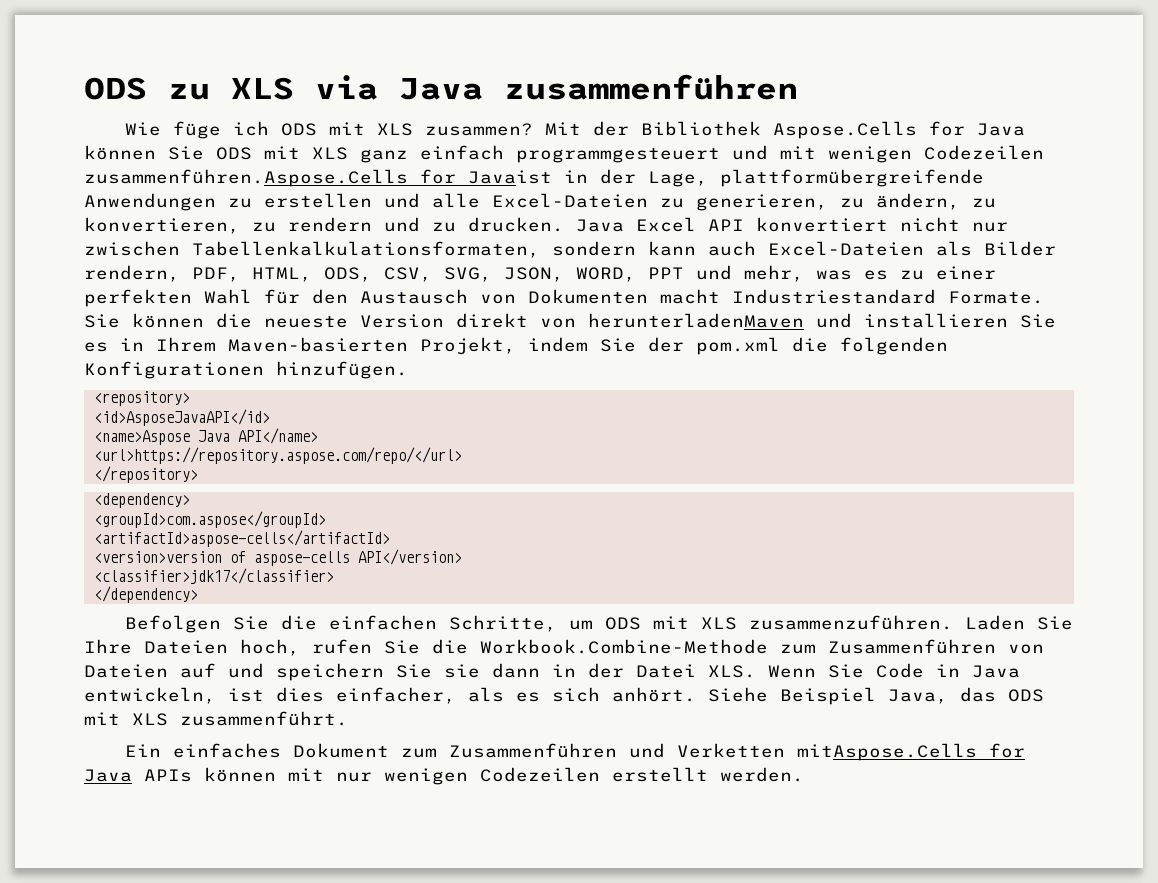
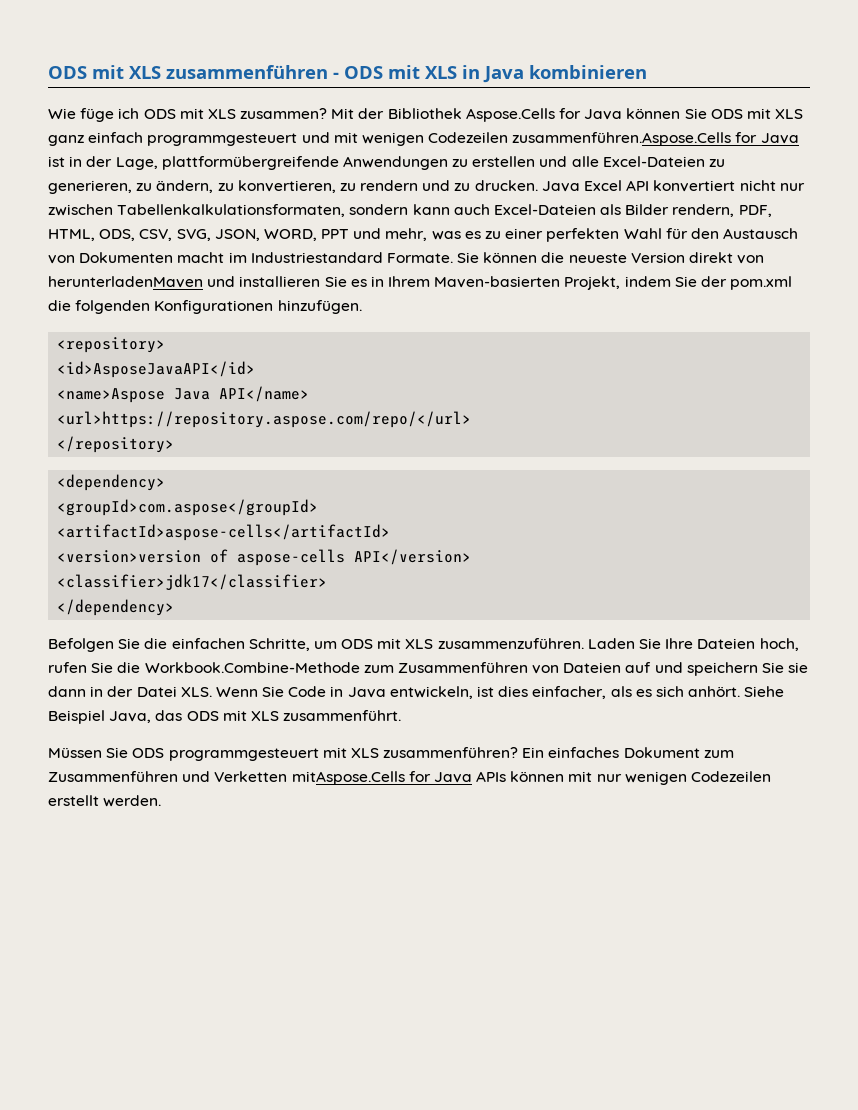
[84,74,798,100] ODS zu XLS via Java zusammenführen -> [48,65,647,83] ODS mit XLS zusammenführen - ODS mit XLS in Java kombinieren
[468,170,552,184] Javaist -> [760,133,799,144] [48,156,65,167] Java ist
(720, 296) none -> [228,252,247,263] im
(348, 718) none -> [48,747,519,761] Müssen Sie ODS programmgesteuert mit XLS zusammenführen?

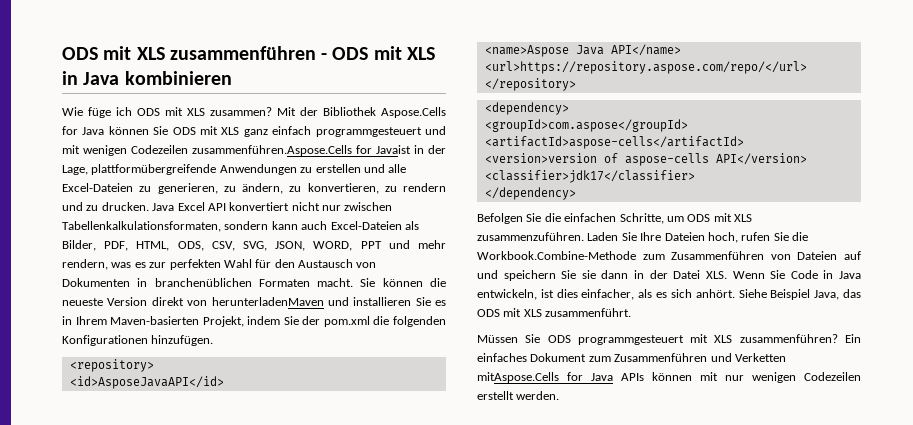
[760,133,799,144] [48,156,65,167] Java ist -> [376,145,411,154] Javaist
[625,204,735,217] Bilder rendern, -> [62,240,96,251] Bilder,
[385,228,544,241] mehr, was es zu einer -> [417,240,446,249] [62,259,167,270] mehr rendern, was es zur
[177,252,453,263] macht im Industriestandard Formate. -> [137,278,354,287] in branchenüblichen Formaten macht.

